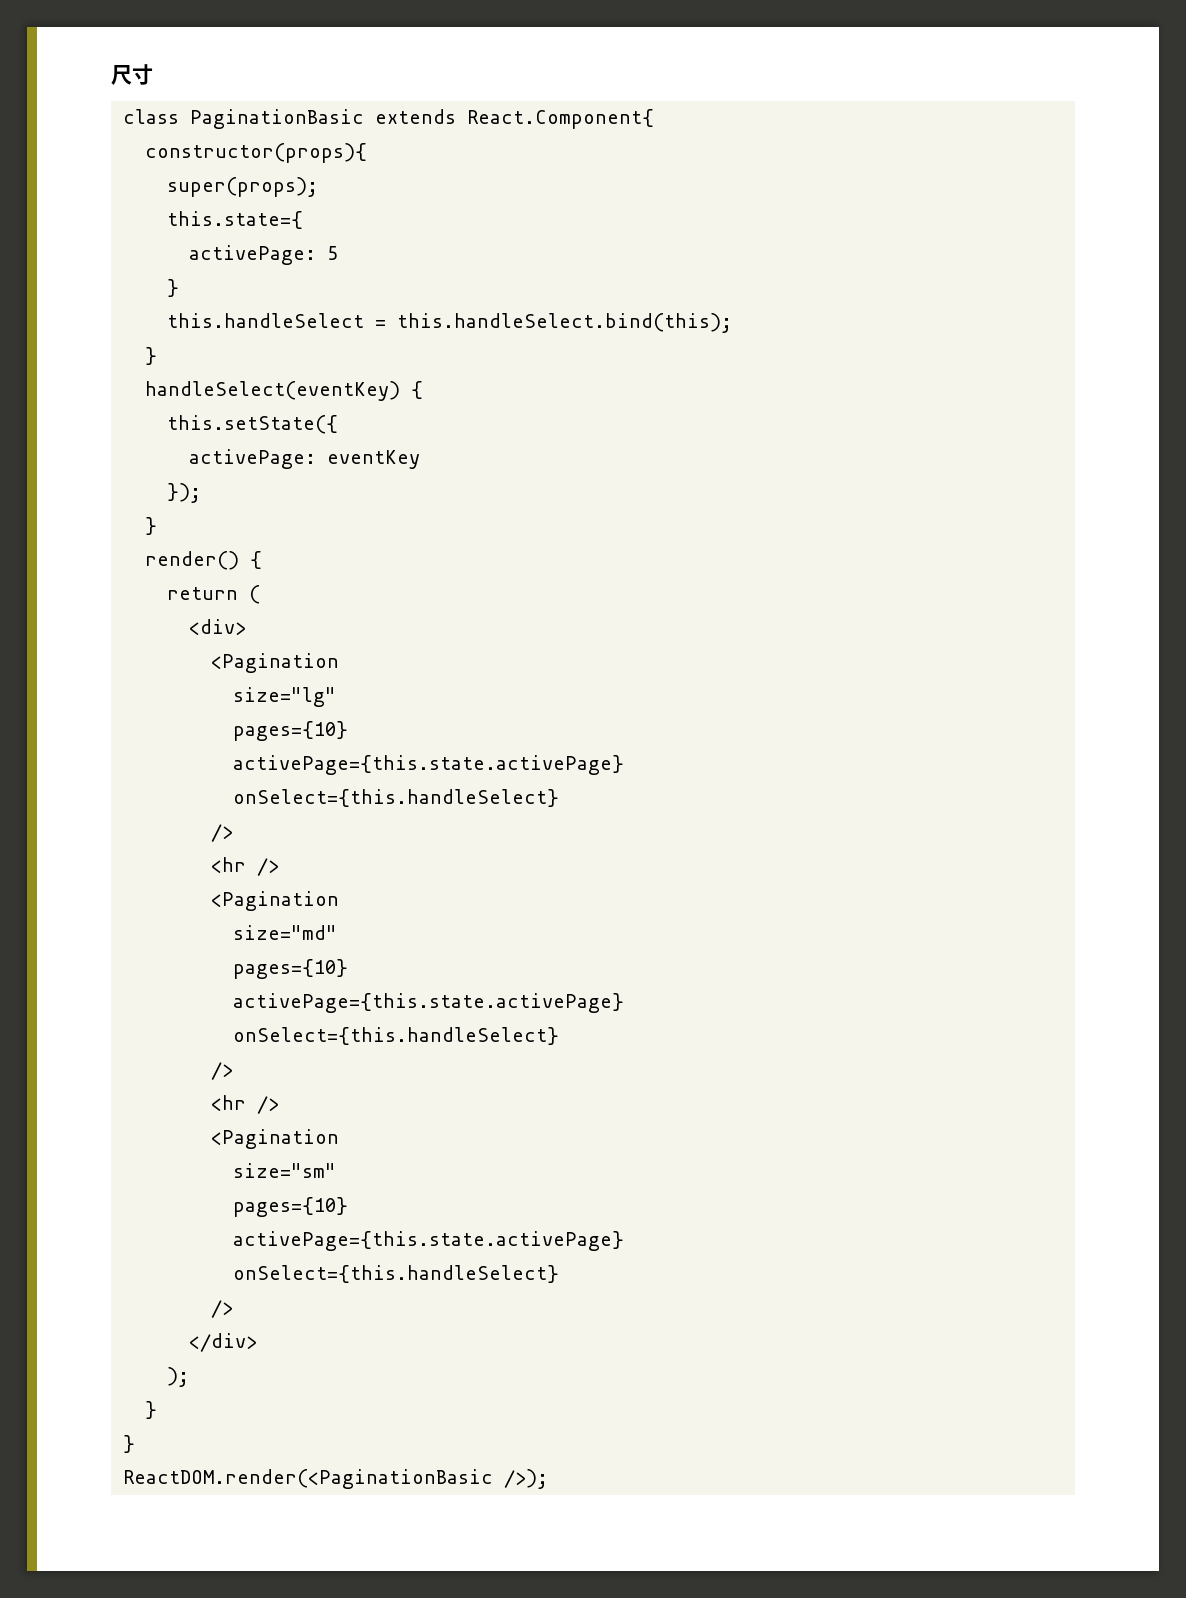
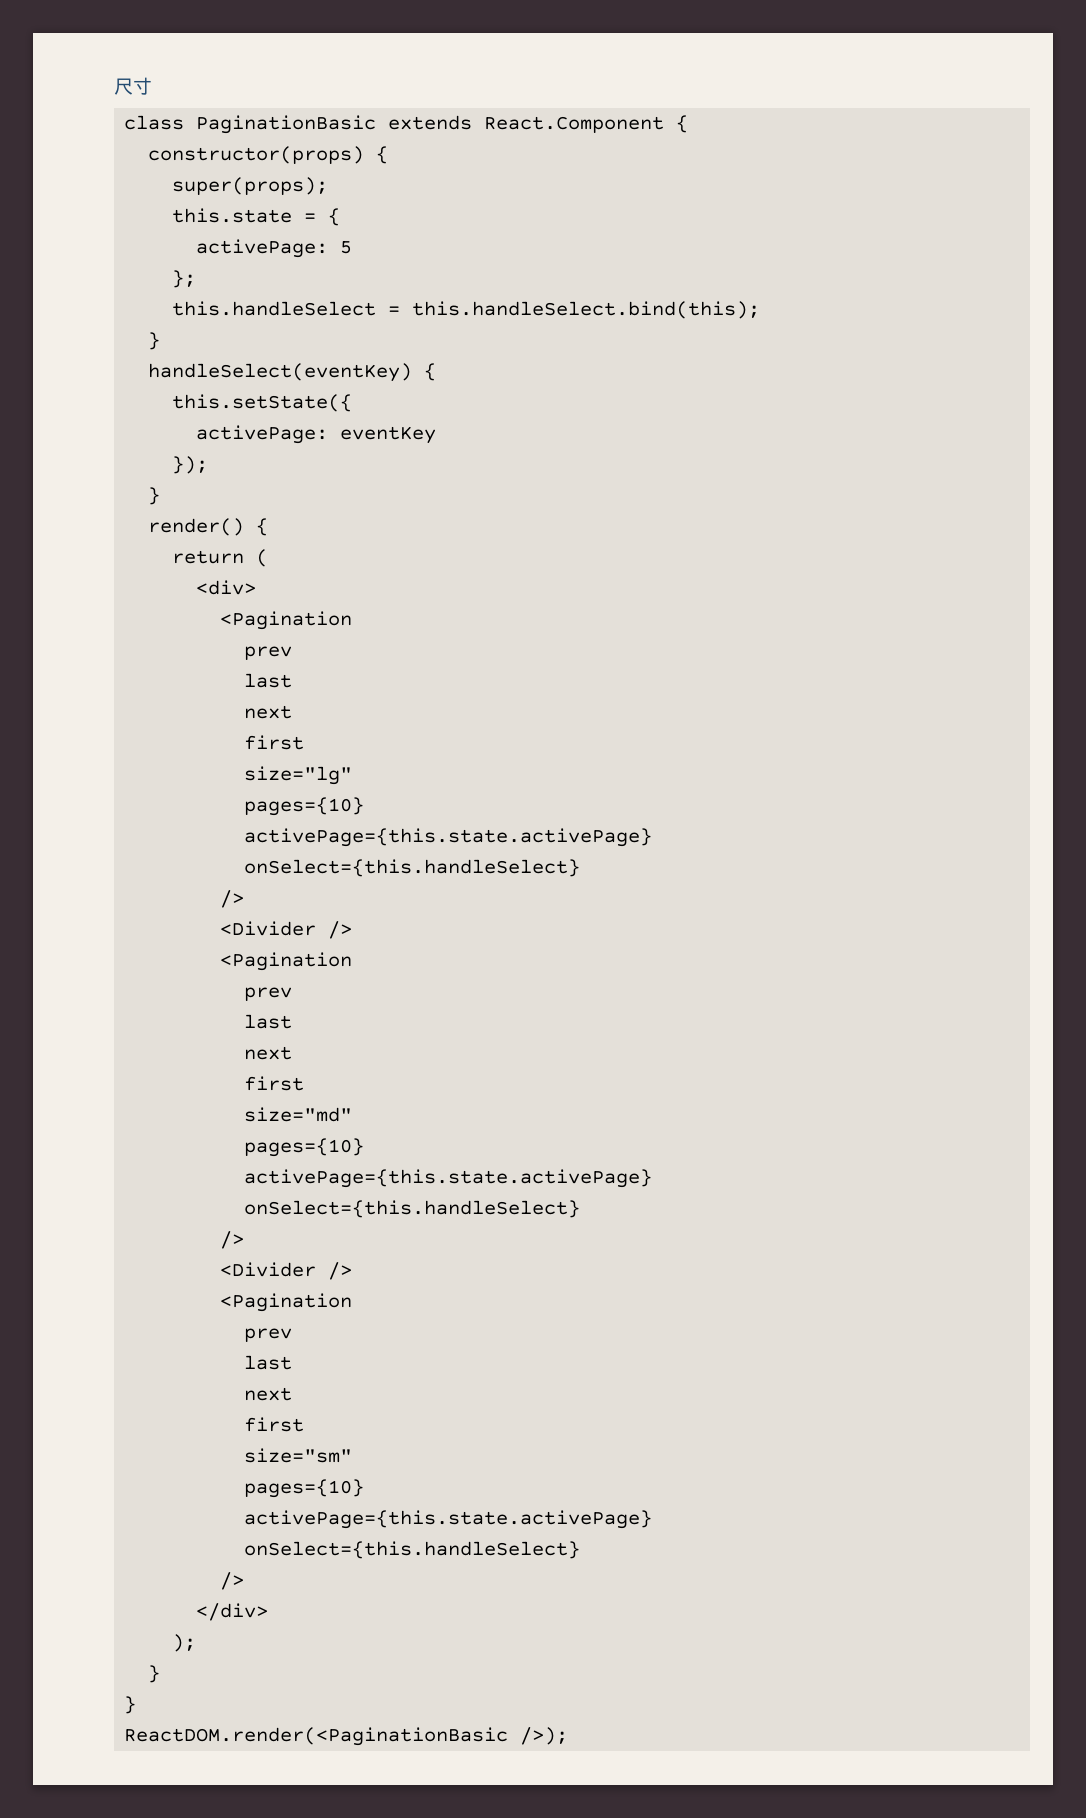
[467,109,655,129] [145,143,368,163] [167,177,319,197] [167,211,304,229] React.Component{ // constructor(props){ // super(props); // this.state={ -> [484,115,689,133] [148,146,389,164] [172,177,329,195] [172,208,341,226] React.Component { // constructor(props) { // super(props); // this.state = {
[167,279,180,297] } -> [172,270,197,288] };
(340, 663) none -> [244,646,293,660] [244,673,293,688] [244,705,293,719] [244,735,305,750] // prev // last // next // first
[211,857,280,876] [211,891,340,911] <hr /> // <Pagination -> [220,921,353,939] [220,952,353,971] [244,987,293,1001] [244,1014,293,1029] [244,1046,293,1060] [244,1076,305,1091] <Divider /> // <Pagination // prev // last // next // first
[211,1095,280,1114] [211,1129,340,1149] <hr /> // <Pagination -> [220,1262,353,1280] [220,1293,353,1312] [244,1328,293,1342] [244,1355,293,1370] [244,1387,293,1401] [244,1417,305,1432] <Divider /> // <Pagination // prev // last // next // first

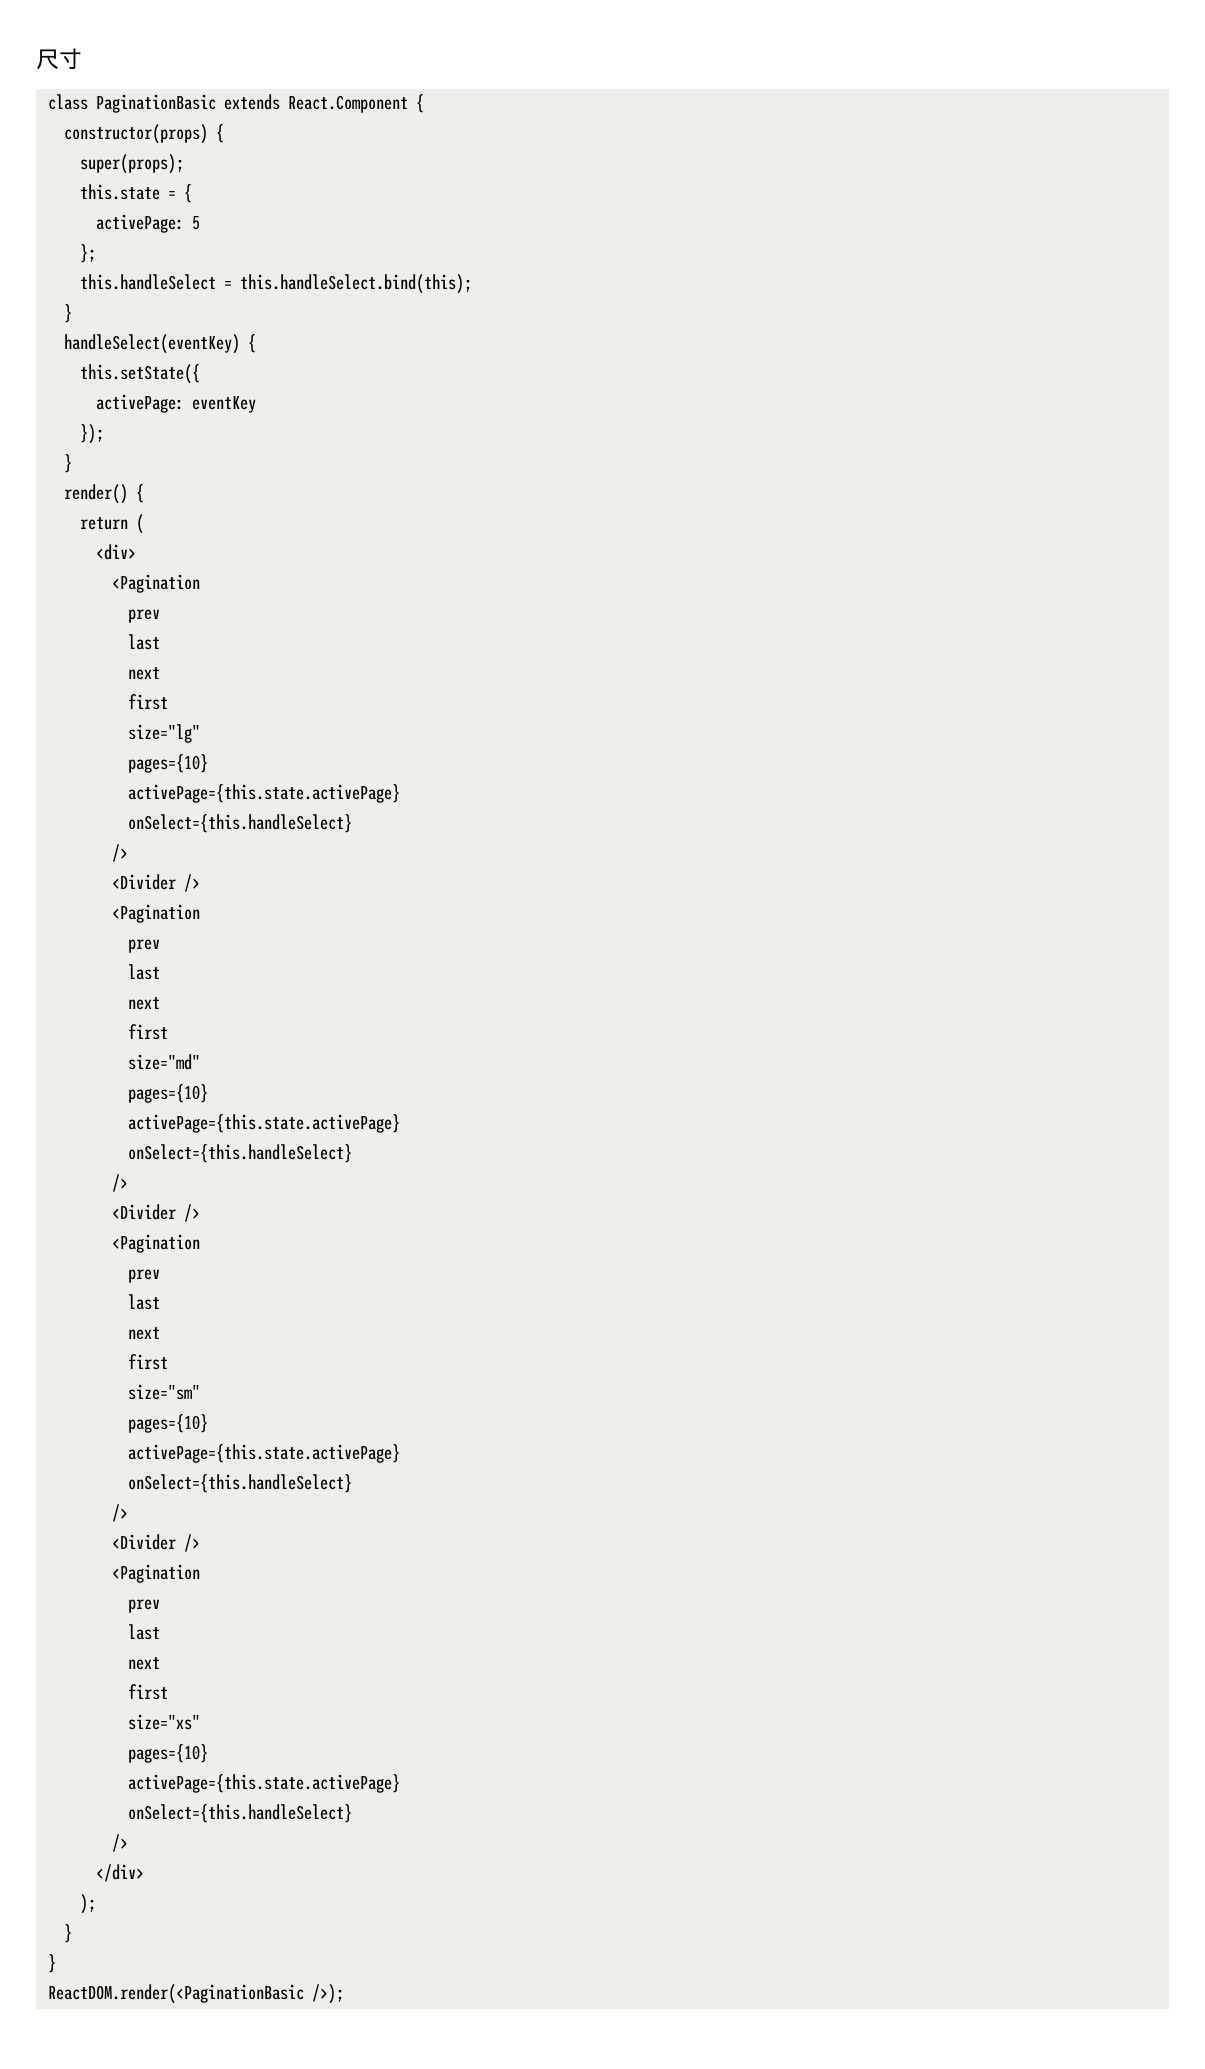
(245, 1581) none -> [112,1534,200,1552] [112,1564,200,1583] [128,1599,160,1613] [128,1624,160,1640] [128,1657,160,1670] [128,1684,168,1700] [128,1714,200,1730] [128,1744,208,1763] [128,1774,400,1793] [128,1804,352,1823] [112,1834,128,1852] // <Divider /> // <Pagination // prev // last // next // first // size="xs" // pages={10} // activePage={this.state.activePage} // onSelect={this.handleSelect} // />

